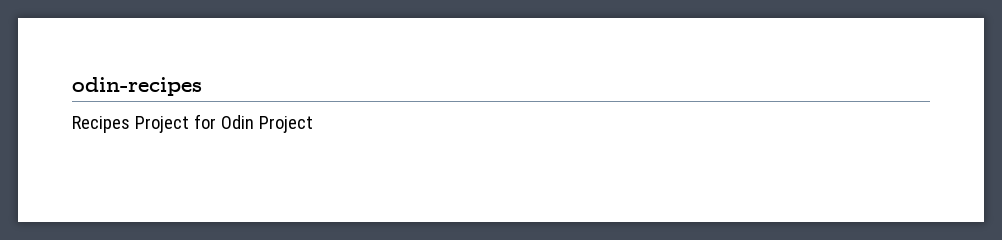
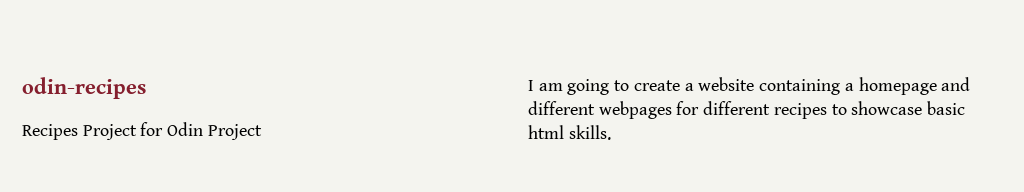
(313, 124) none -> [528,77,971,95] [528,101,966,119] [528,125,611,140] // I am going to create a website containing a homepage and different webpages for different recipes to showcase basic html skills.

